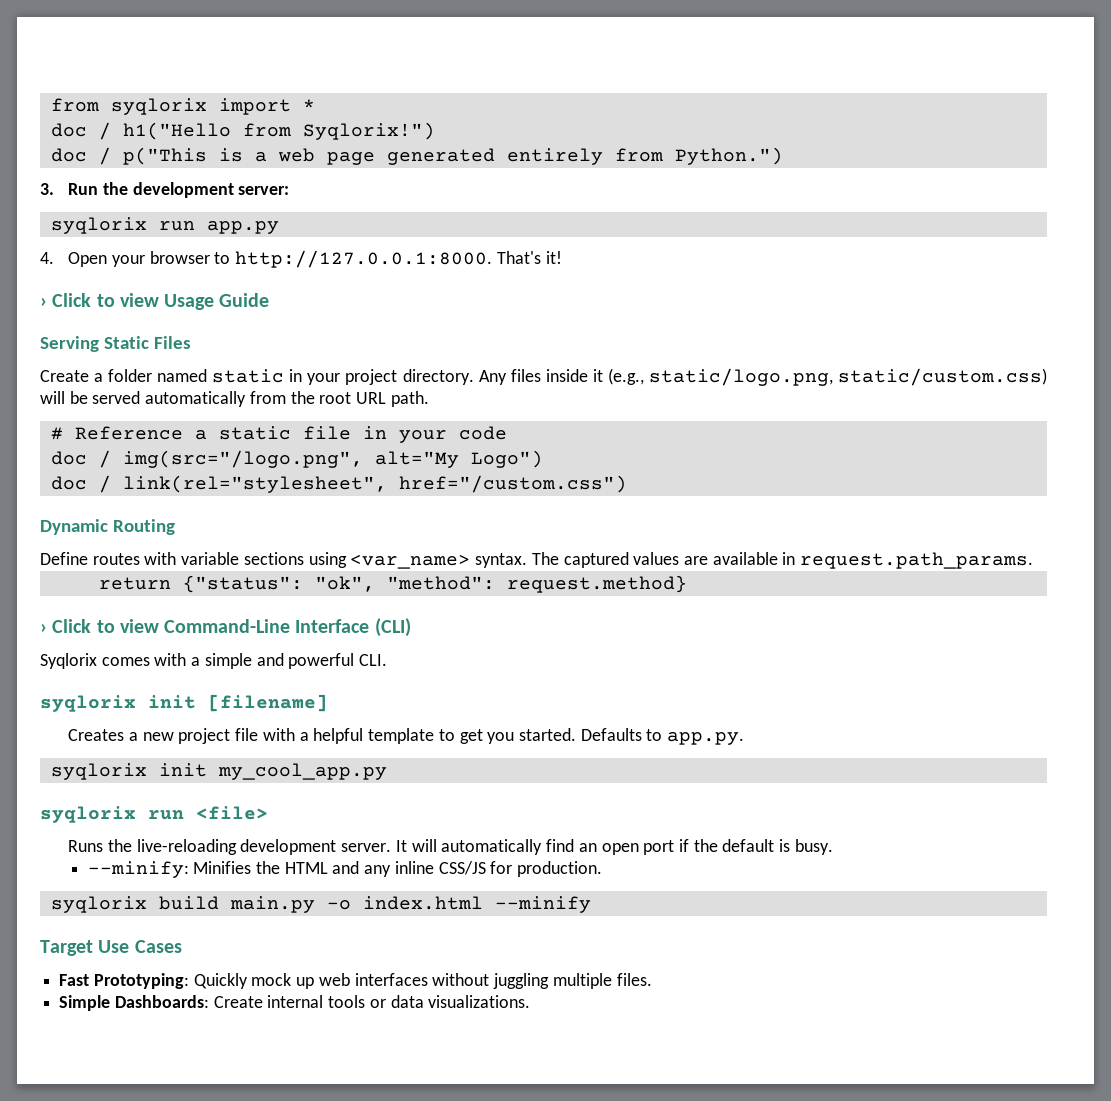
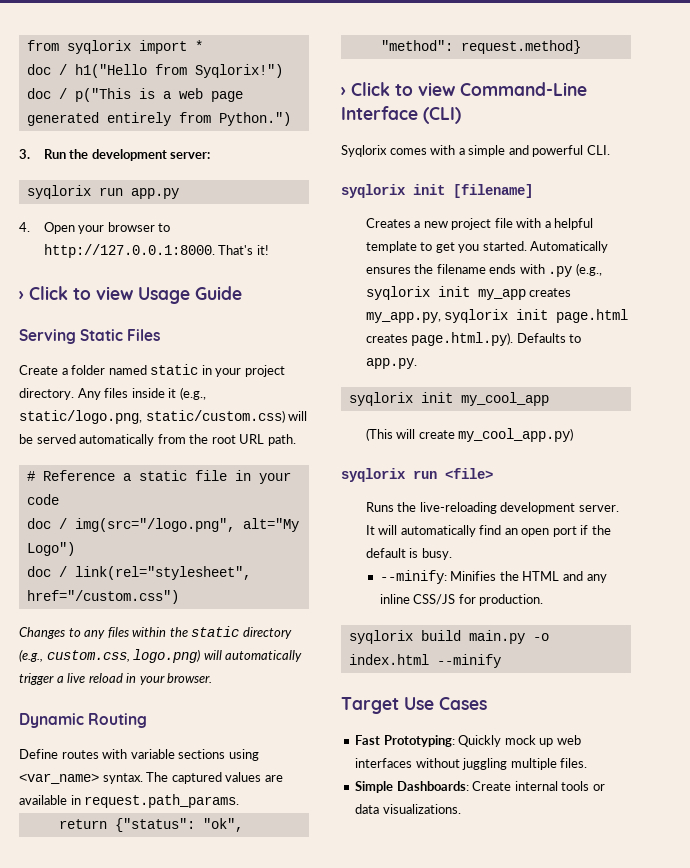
(627, 484) none -> [19,626,292,639] [19,649,303,663] [19,673,213,685] // Changes to any files within the static directory (e.g., custom.css, logo.png) will automatically trigger a live reload in your browser.
(577, 734) none -> [530,241,609,253] [365,263,602,277] [365,286,572,300] [365,309,629,323] [365,332,514,346] Automatically ensures the filename ends with .py (e.g., syqlorix init my_app creates my_app.py, syqlorix init page.html creates page.html.py).
[217,763,387,780] my_cool_app.py -> [460,392,549,406] [365,428,574,442] my_cool_app // (This will create my_cool_app.py)

